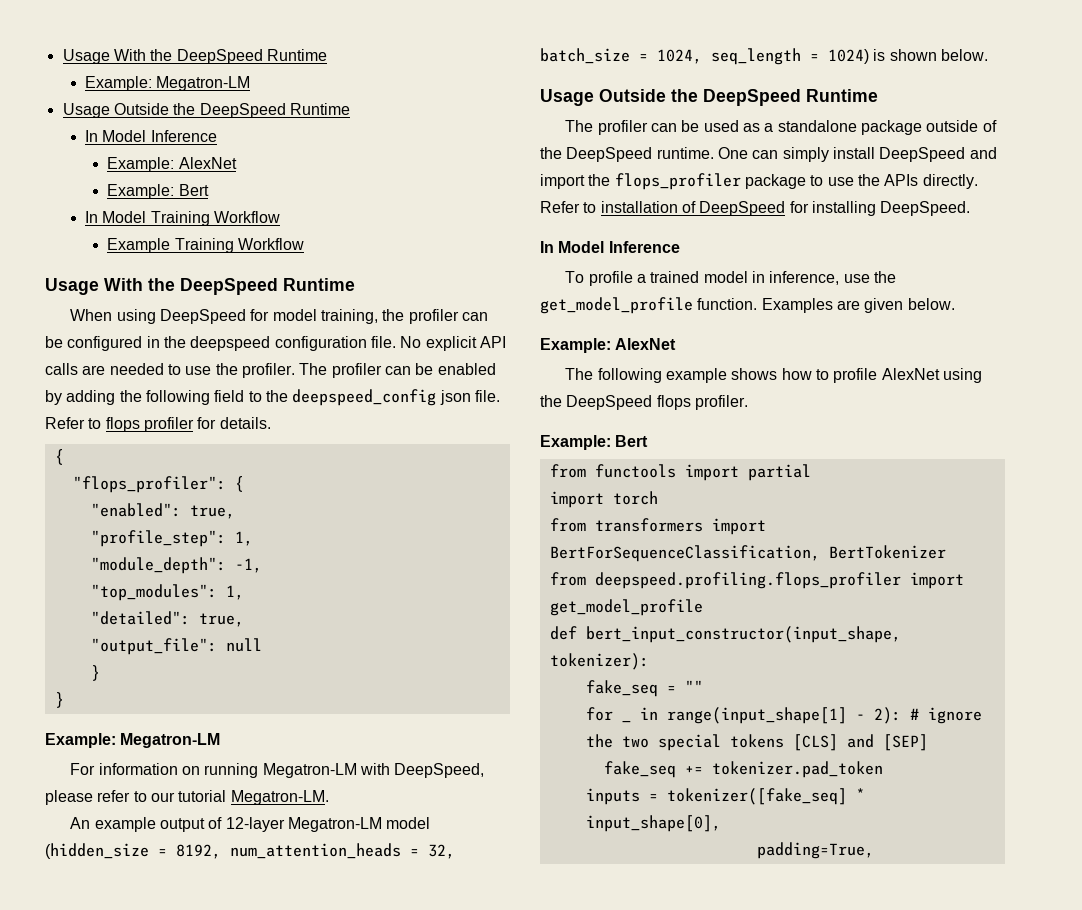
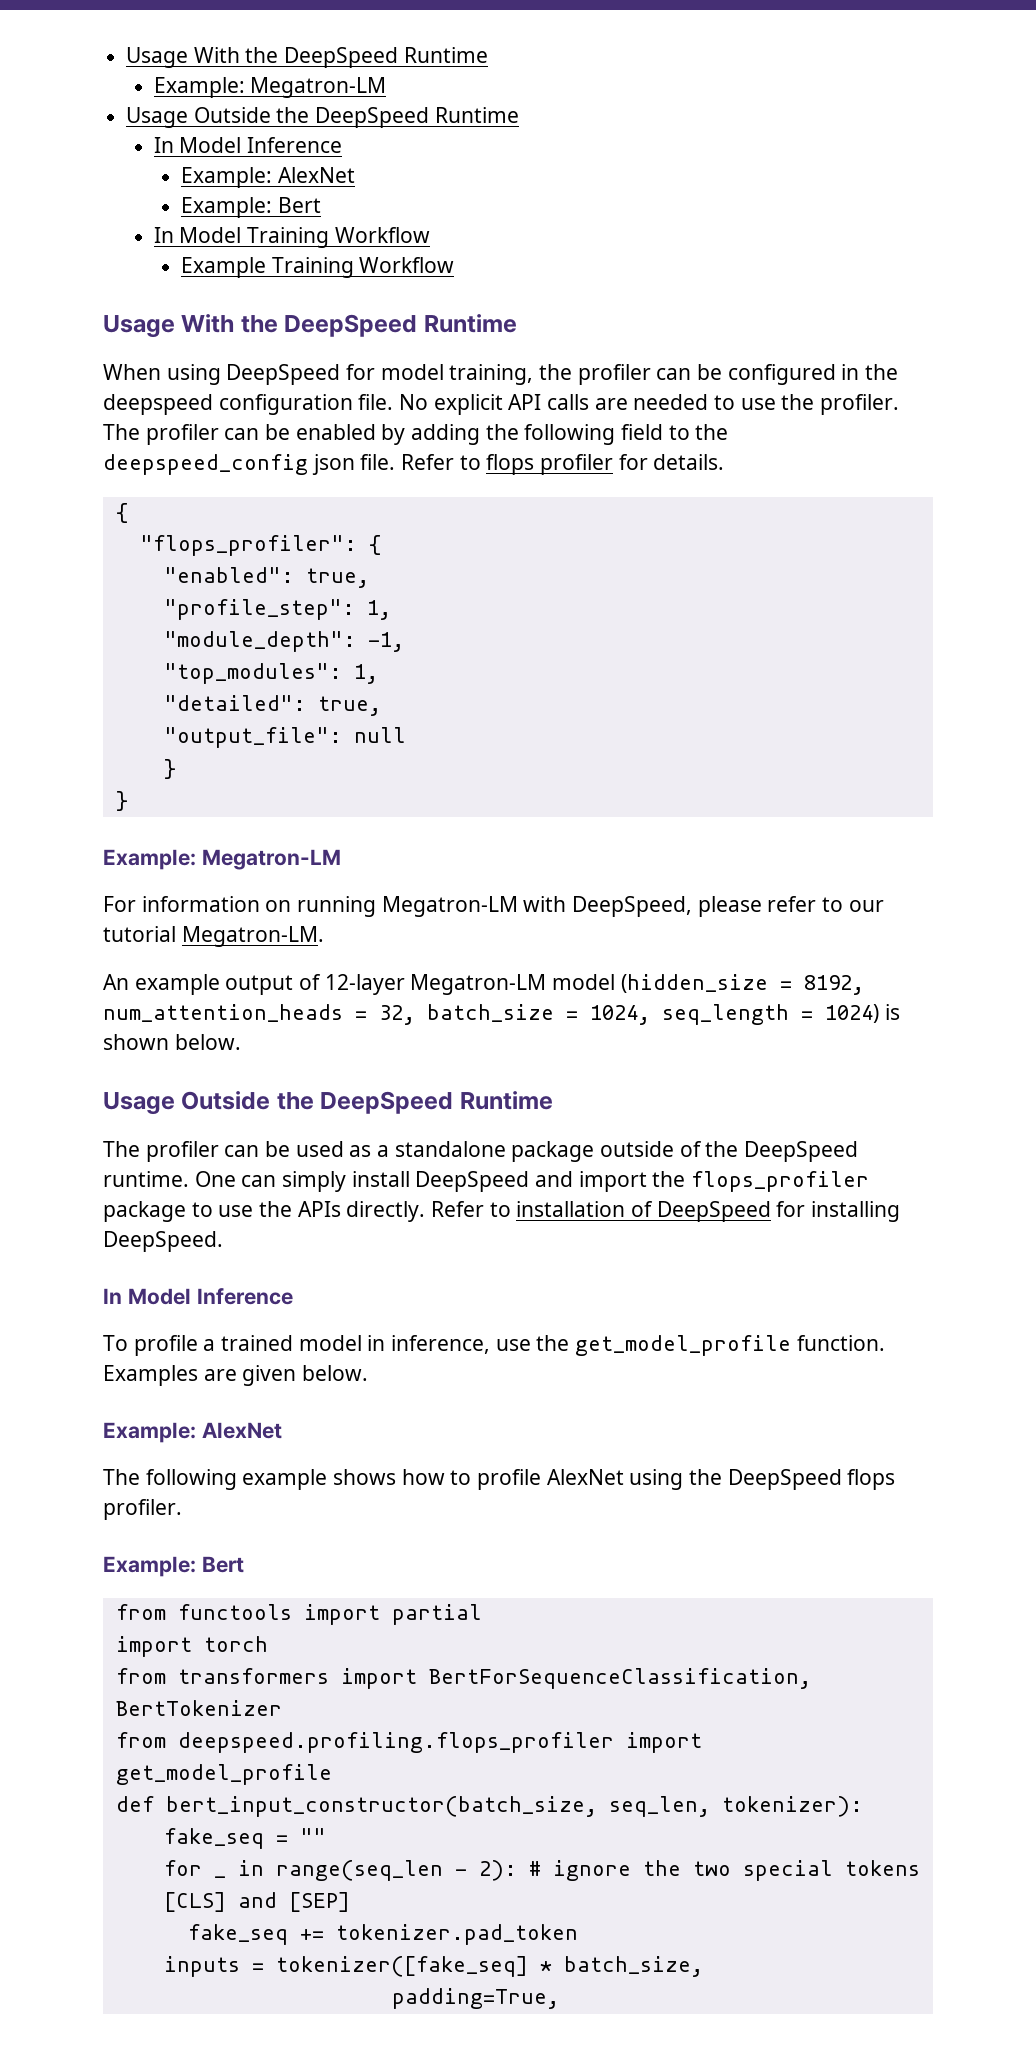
[585,626,901,643] bert_input_constructor(input_shape, -> [165,1796,710,1817] bert_input_constructor(batch_size, seq_len,
[666,707,847,724] range(input_shape[1] -> [275,1860,443,1881] range(seq_len
[585,815,721,832] input_shape[0], -> [563,1956,703,1977] batch_size,

